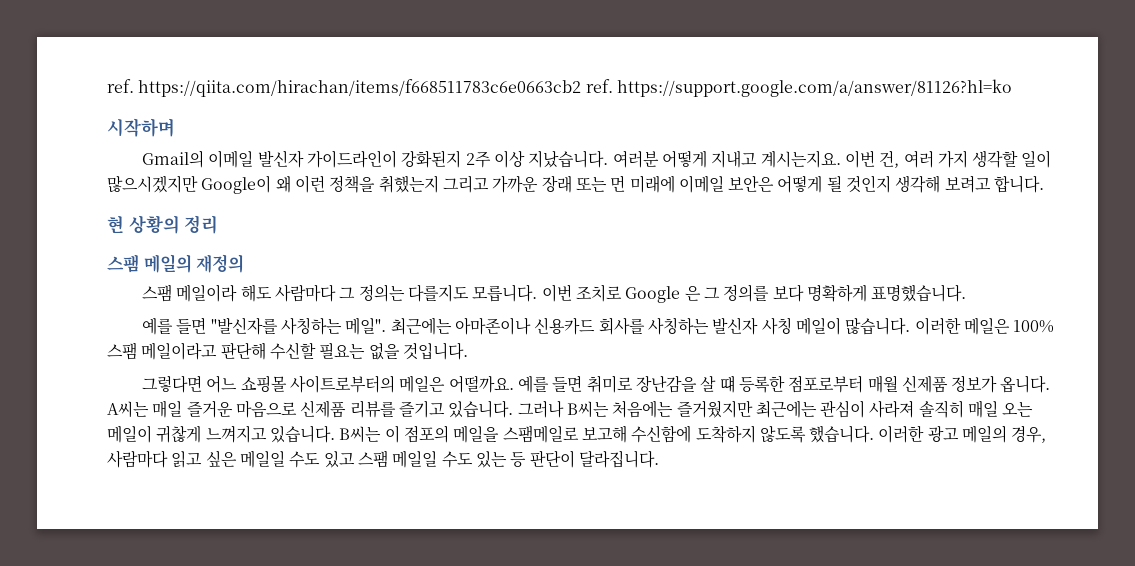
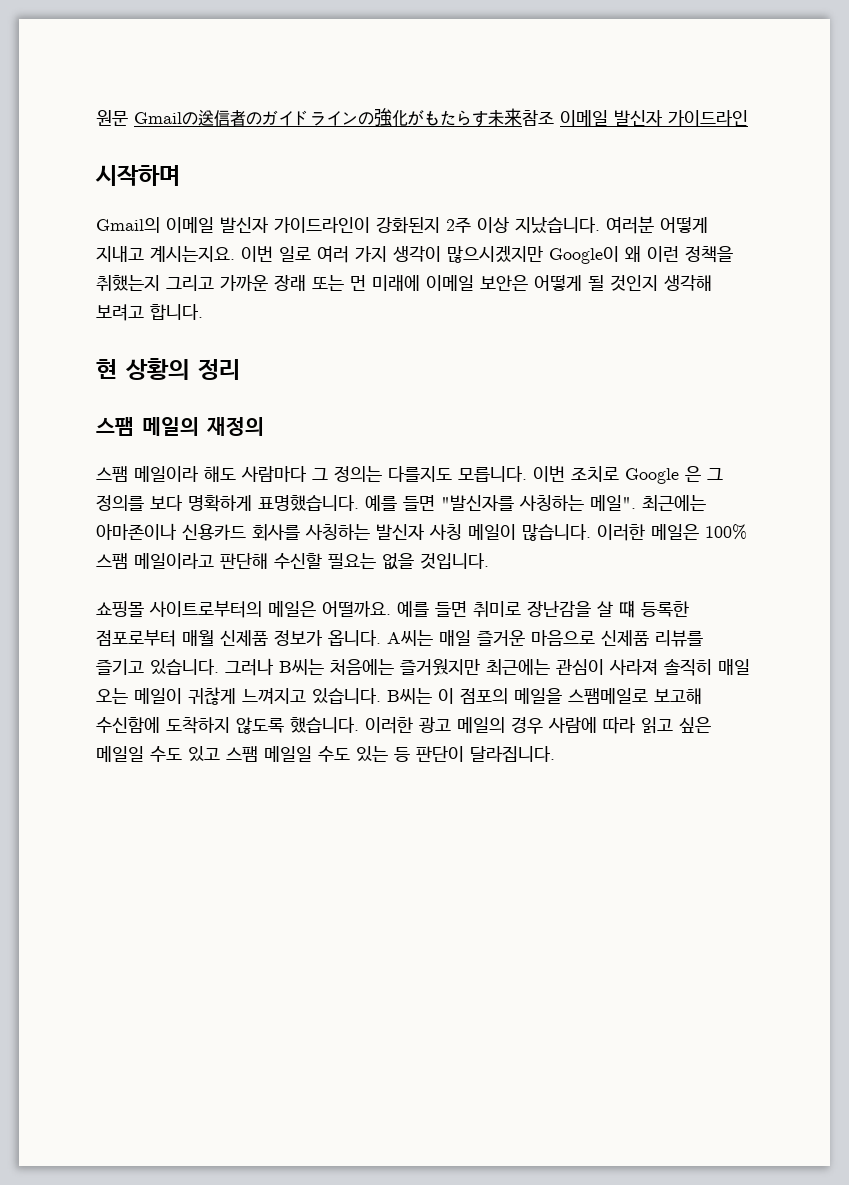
[107,79,1012,97] ref. https://qiita.com/hirachan/items/f668511783c6e0663cb2 ref. https://support.google.com/a/answer/81126?hl=ko -> [96,108,748,127] 원문 Gmailの送信者のガイドラインの強化がもたらす未来참조 이메일 발신자 가이드라인
[879,150,900,168] 건, -> [279,246,311,262] 일로
[972,150,1052,168] 생각할 일이 -> [393,246,441,262] 생각이
(967, 293) // -> (359, 503) none
[142,375,238,393] 그렇다면 어느 -> (489, 561) none
[1011,425,1047,443] [107,450,168,468] 경우, 사람마다 -> [511,717,636,734] 경우 사람에 따라

